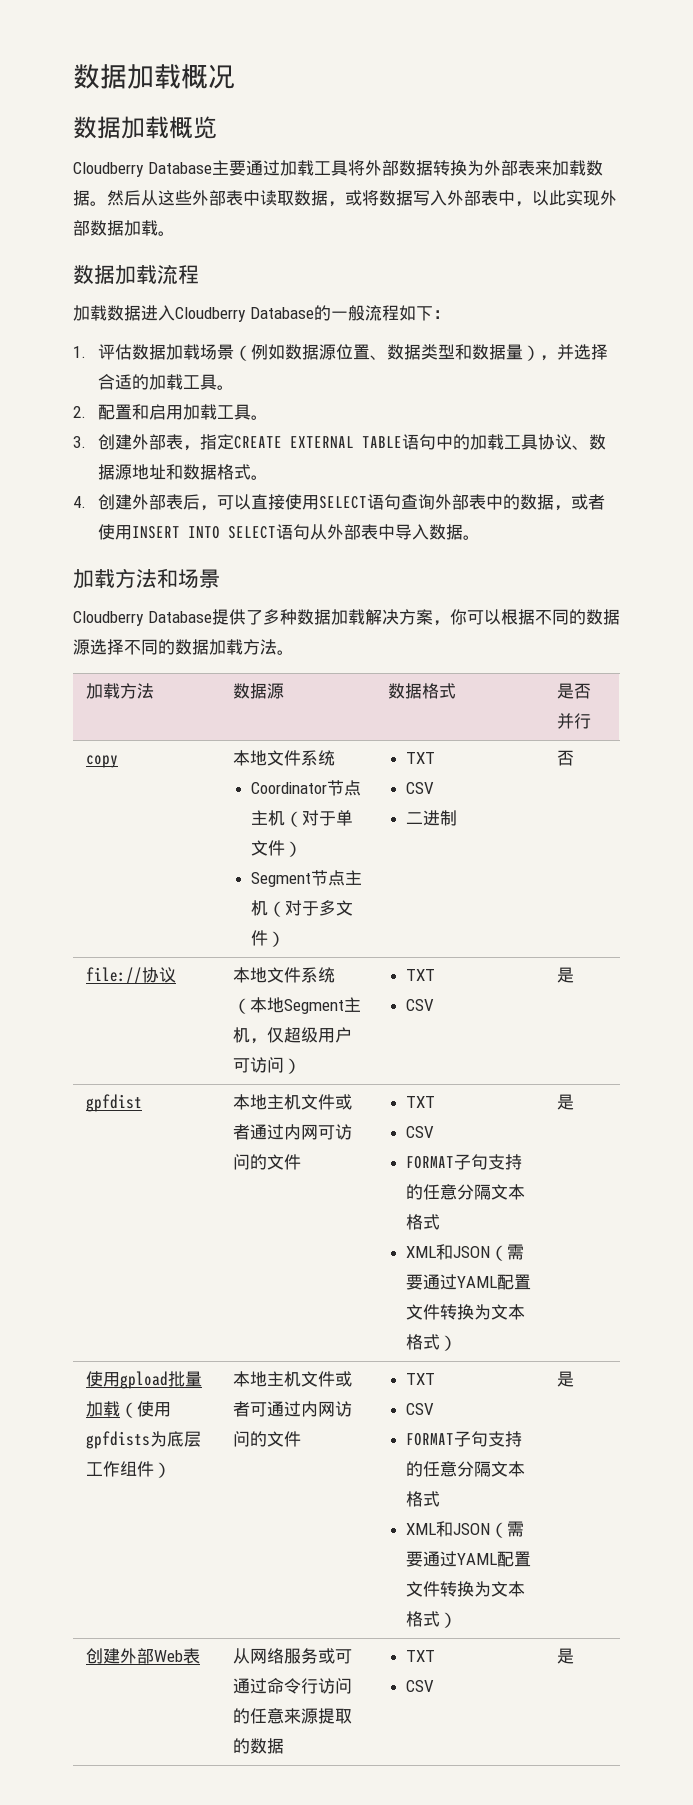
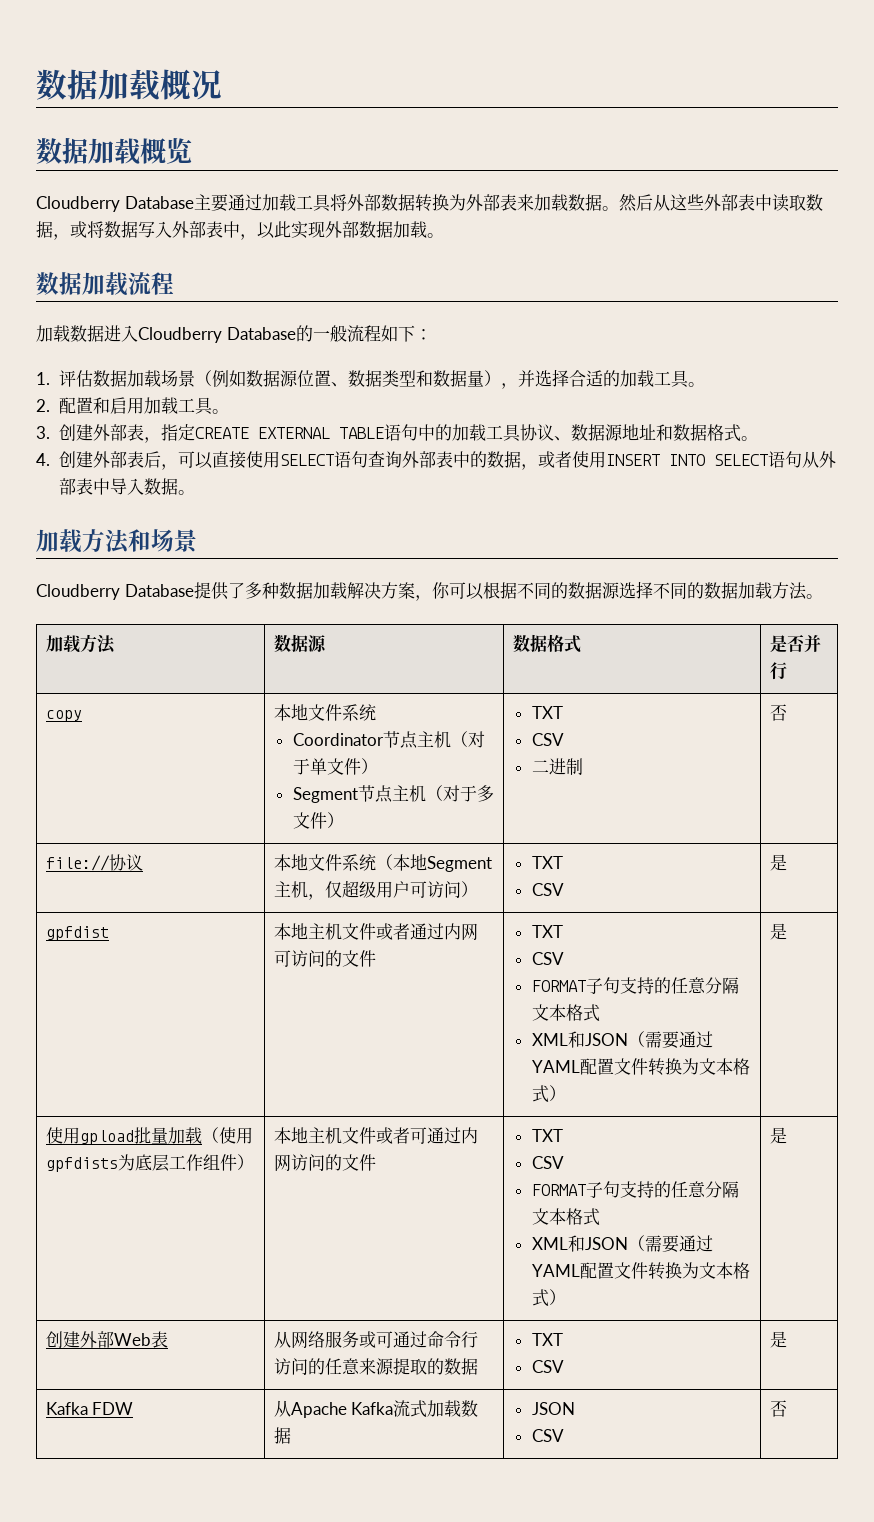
(574, 1656) none -> [45,1402,134,1415] [273,1400,479,1418] [273,1427,291,1444] [531,1402,575,1415] [531,1429,564,1442] [769,1400,787,1417] // Kafka FDW | 从Apache Kafka流式加载数据 | JSON // CSV | 否

